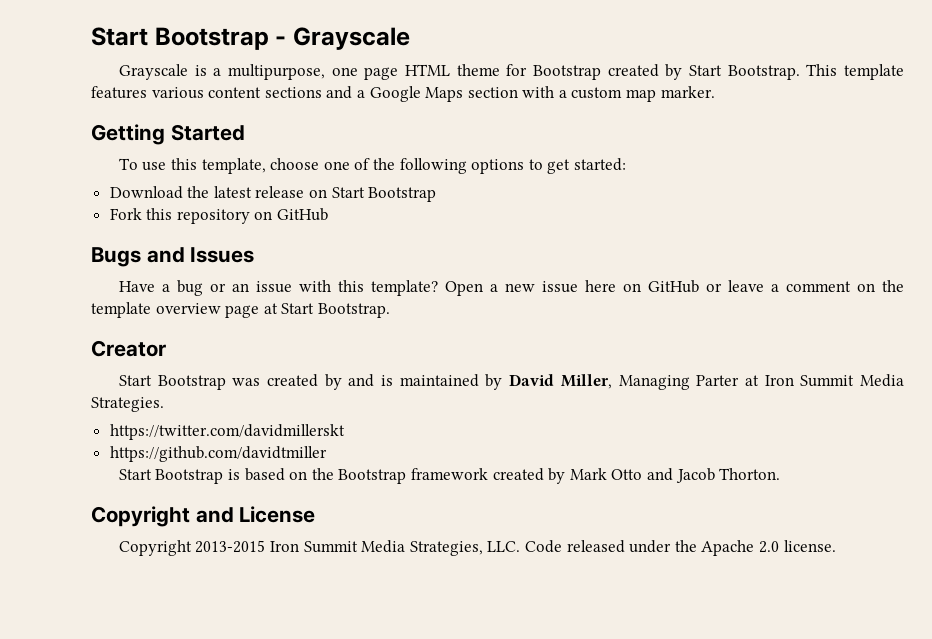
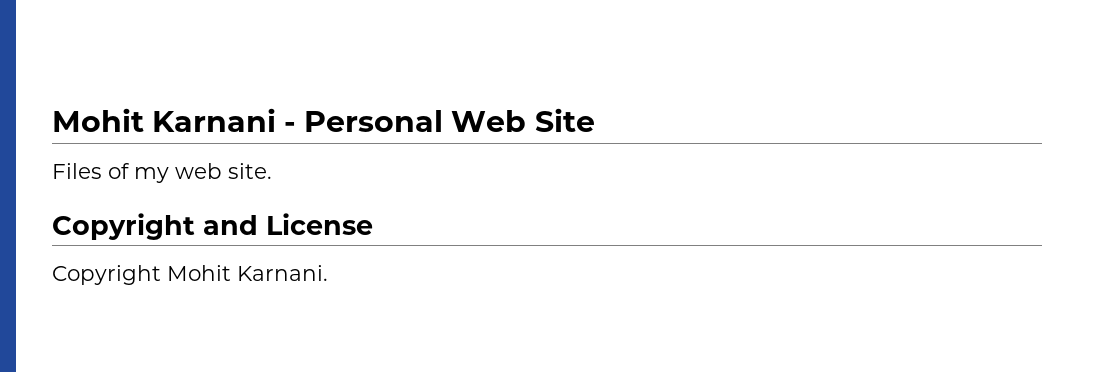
[91,27,410,50] [118,64,904,80] [91,86,715,102] [91,124,245,145] [118,158,626,174] [109,186,437,202] [109,208,329,224] [91,247,255,267] [118,280,904,296] [91,302,390,318] [91,340,166,357] [118,374,904,390] [91,397,164,412] [109,424,345,440] [109,446,327,462] [118,468,781,484] [91,506,316,527] [118,540,836,556] Start Bootstrap - Grayscale // Grayscale is a multipurpose, one page HTML theme for Bootstrap created by Start Bootstrap. This template features various content sections and a Google Maps section with a custom map marker. // Getting Started // To use this template, choose one of the following options to get started: // Download the latest release on Start Bootstrap // Fork this repository on GitHub // Bugs and Issues // Have a bug or an issue with this template? Open a new issue here on GitHub or leave a comment on the template overview page at Start Bootstrap. // Creator // Start Bootstrap was created by and is maintained by David Miller, Managing Parter at Iron Summit Media Strategies. // https://twitter.com/davidmillerskt // https://github.com/davidtmiller // Start Bootstrap is based on the Bootstrap framework created by Mark Otto and Jacob Thorton. // Copyright and License // Copyright 2013-2015 Iron Summit Media Strategies, LLC. Code released under the Apache 2.0 license. -> [52,108,595,132] [52,163,272,183] [52,213,373,240] [52,265,328,285] Mohit Karnani - Personal Web Site // Files of my web site. // Copyright and License // Copyright Mohit Karnani.

